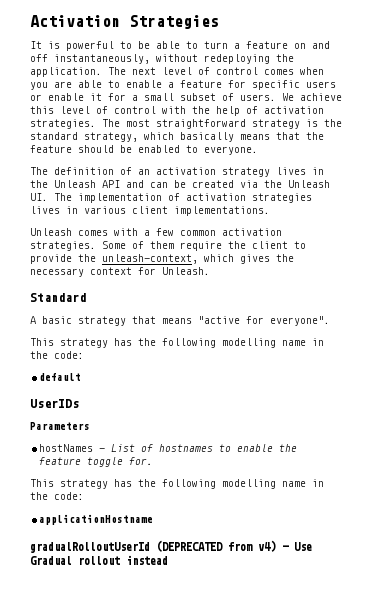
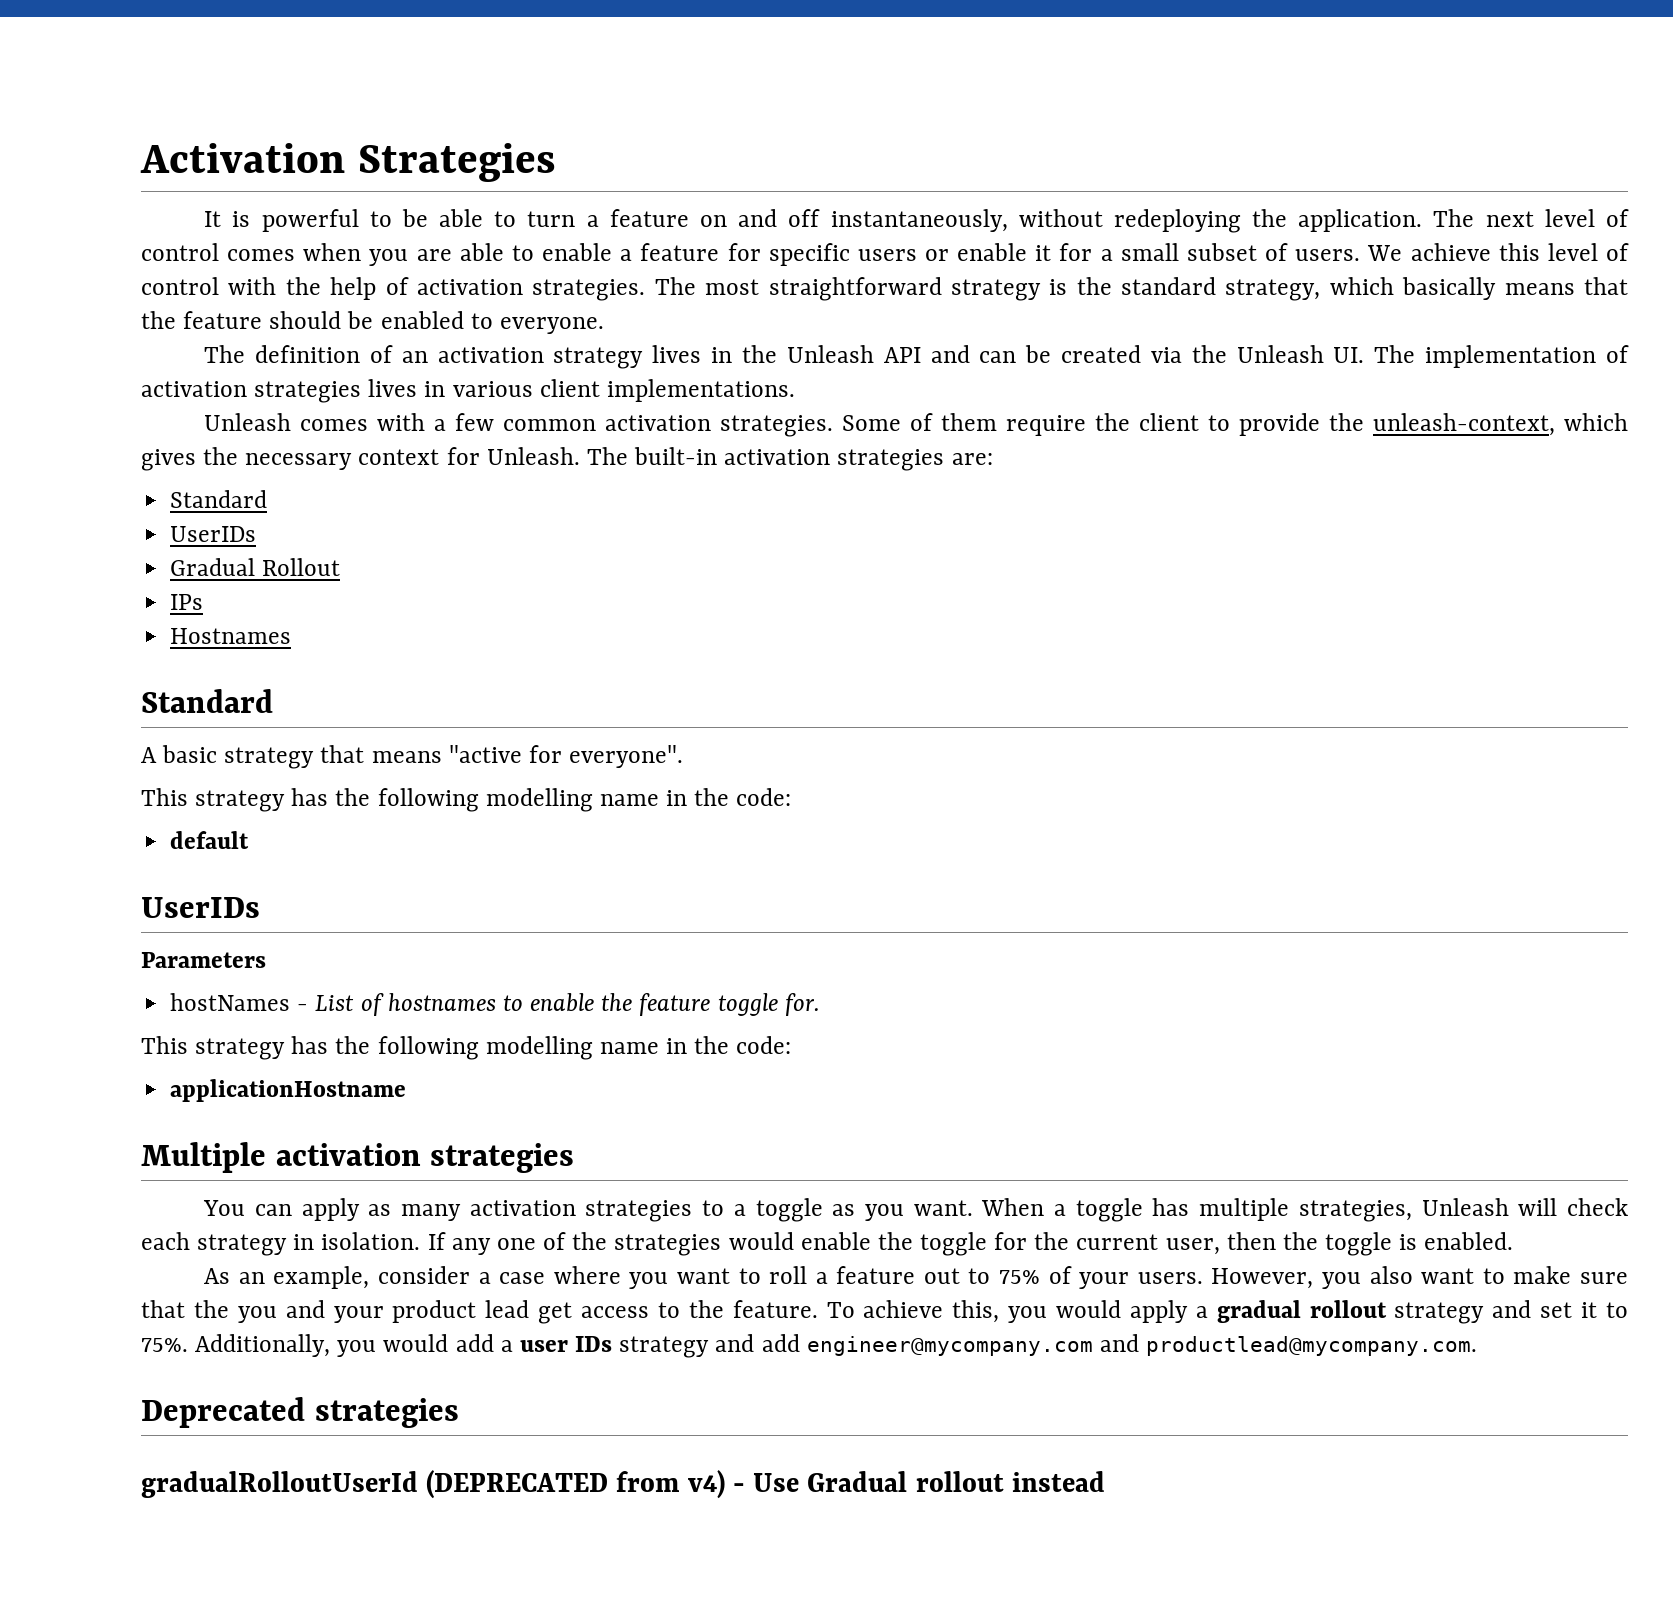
(210, 271) none -> [586,447,993,471] [170,490,268,508] [170,526,257,542] [170,558,341,576] [170,594,204,610] [170,628,292,644] The built-in activation strategies are: // Standard // UserIDs // Gradual Rollout // IPs // Hostnames
(154, 519) none -> [141,1142,575,1173] [203,1198,1629,1222] [141,1232,1514,1256] [204,1266,1628,1289] [141,1300,1629,1324] [141,1334,1478,1358] [141,1397,459,1428] // Multiple activation strategies // You can apply as many activation strategies to a toggle as you want. When a toggle has multiple strategies, Unleash will check each strategy in isolation. If any one of the strategies would enable the toggle for the current user, then the toggle is enabled. // As an example, consider a case where you want to roll a feature out to 75% of your users. However, you also want to make sure that the you and your product lead get access to the feature. To achieve this, you would apply a gradual rollout strategy and set it to 75%. Additionally, you would add a user IDs strategy and add engineer@mycompany.com and productlead@mycompany.com. // Deprecated strategies

